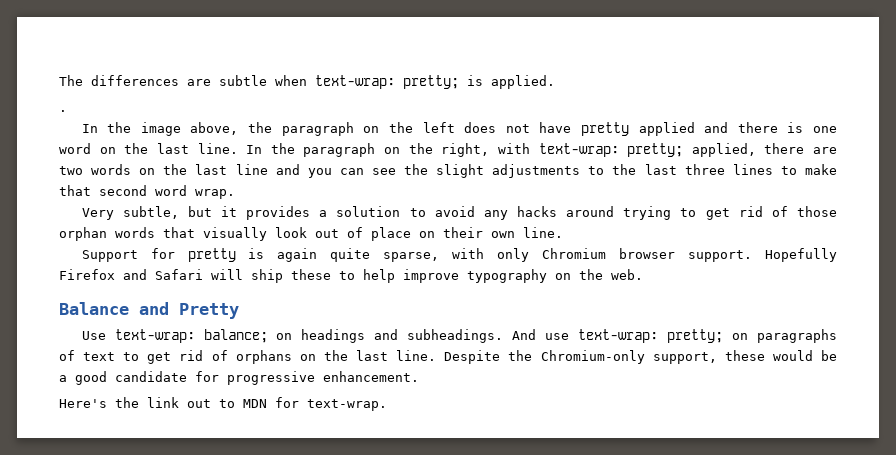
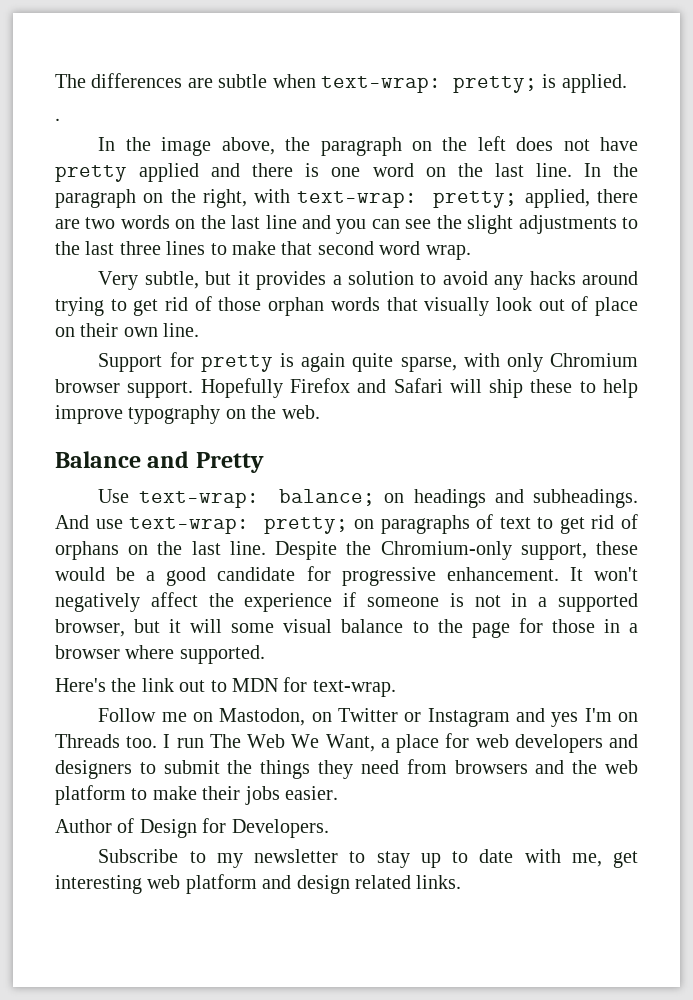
(419, 376) none -> [569,567,638,581] [55,592,639,612] [55,618,639,638] [55,645,265,664] It won't negatively affect the experience if someone is not in a supported browser, but it will some visual balance to the page for those in a browser where supported.
(387, 405) none -> [98,708,638,727] [55,733,638,753] [55,759,638,779] [55,785,338,805] [55,818,329,838] [98,849,638,868] [55,874,462,894] // Follow me on Mastodon, on Twitter or Instagram and yes I'm on Threads too. I run The Web We Want, a place for web developers and designers to submit the things they need from browsers and the web platform to make their jobs easier. // Author of Design for Developers. // Subscribe to my newsletter to stay up to date with me, get interesting web platform and design related links.

